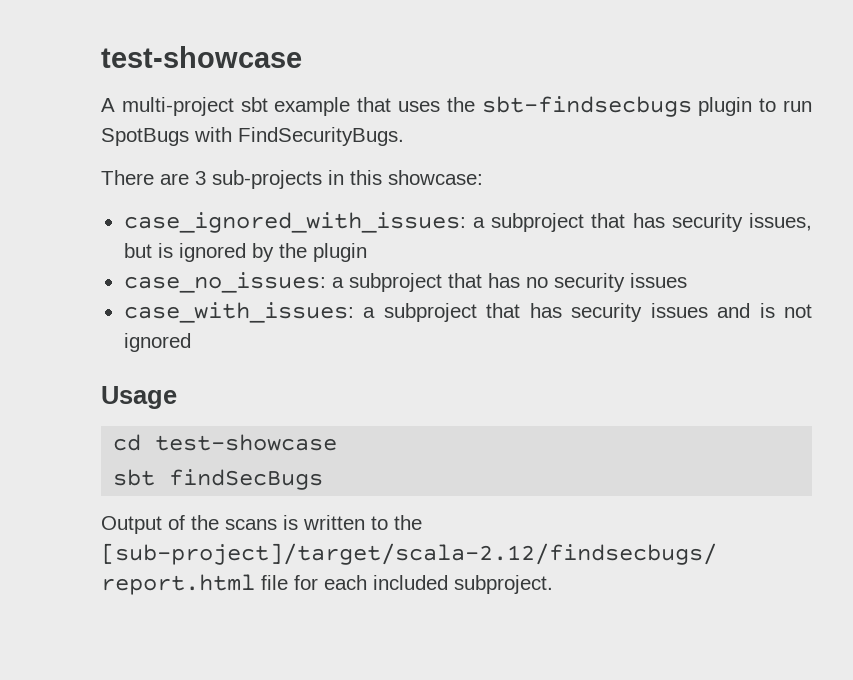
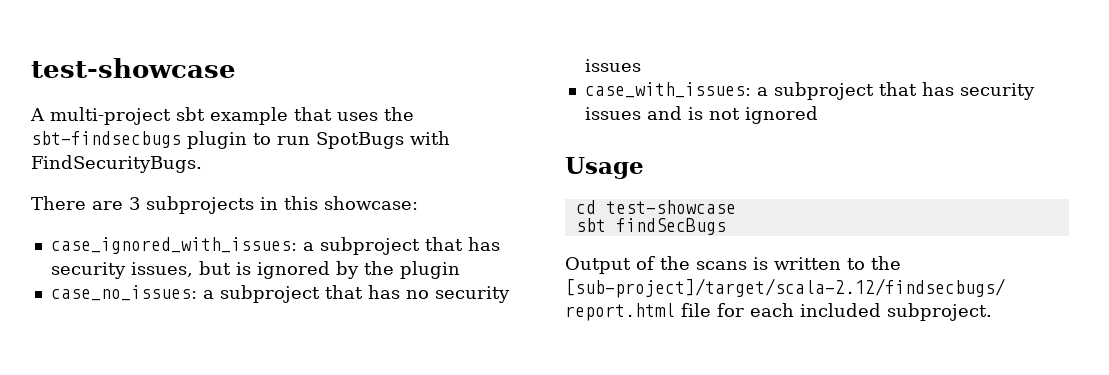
[212,170,322,189] sub-projects -> [146,196,254,214] subprojects

